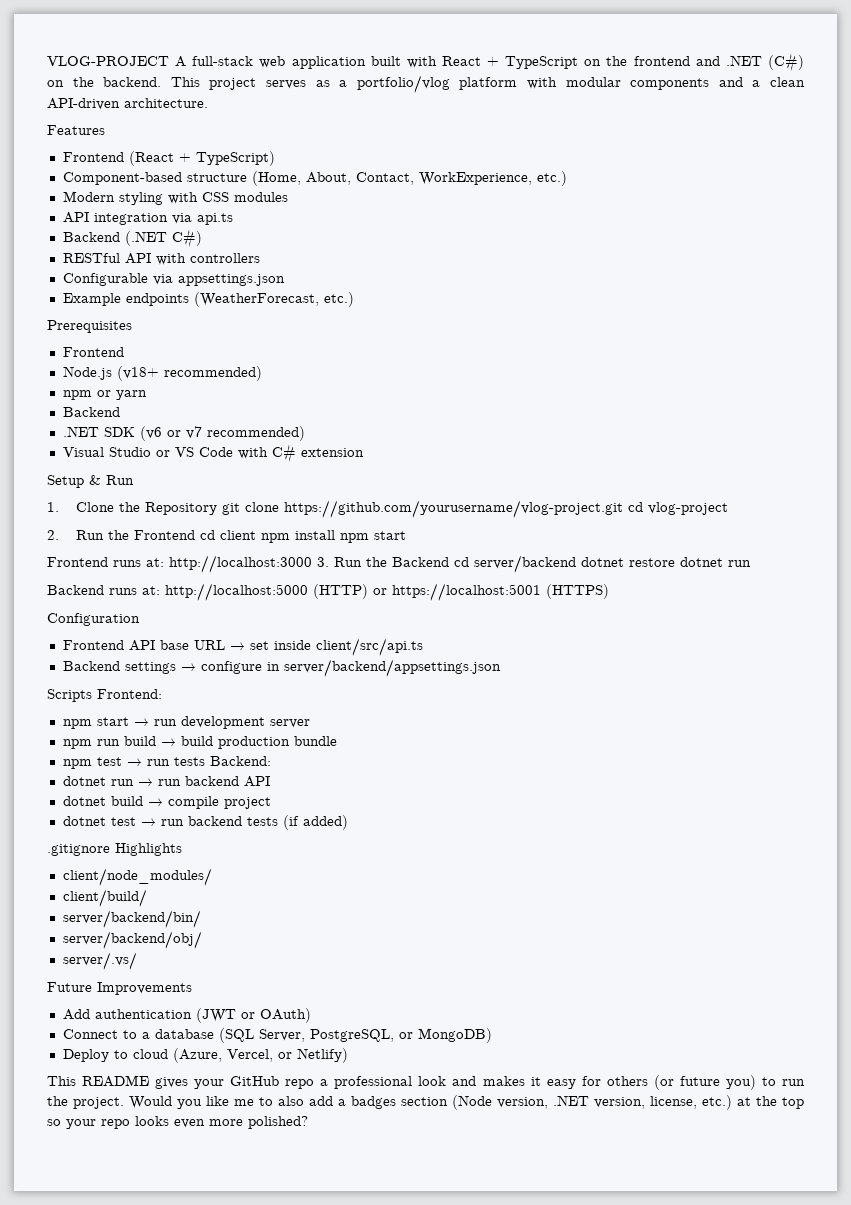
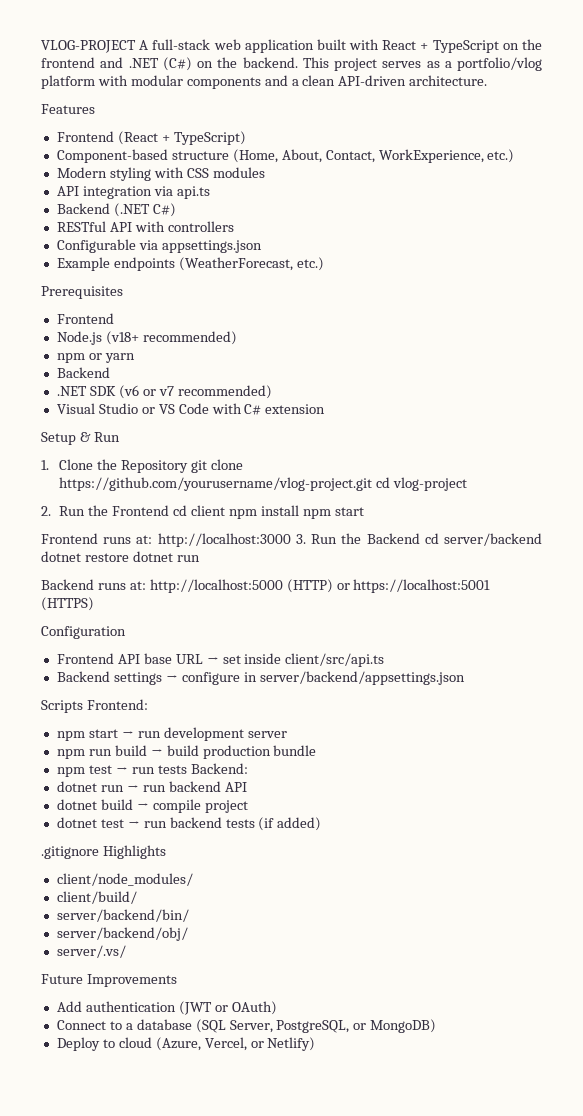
[47,1075,806,1090] [47,1095,804,1110] [47,1116,308,1129] // This README gives your GitHub repo a professional look and makes it easy for others (or future you) to run the project. Would you like me to also add a badges section (Node version, .NET version, license, etc.) at the top so your repo looks even more polished? -> (316, 1044) none

